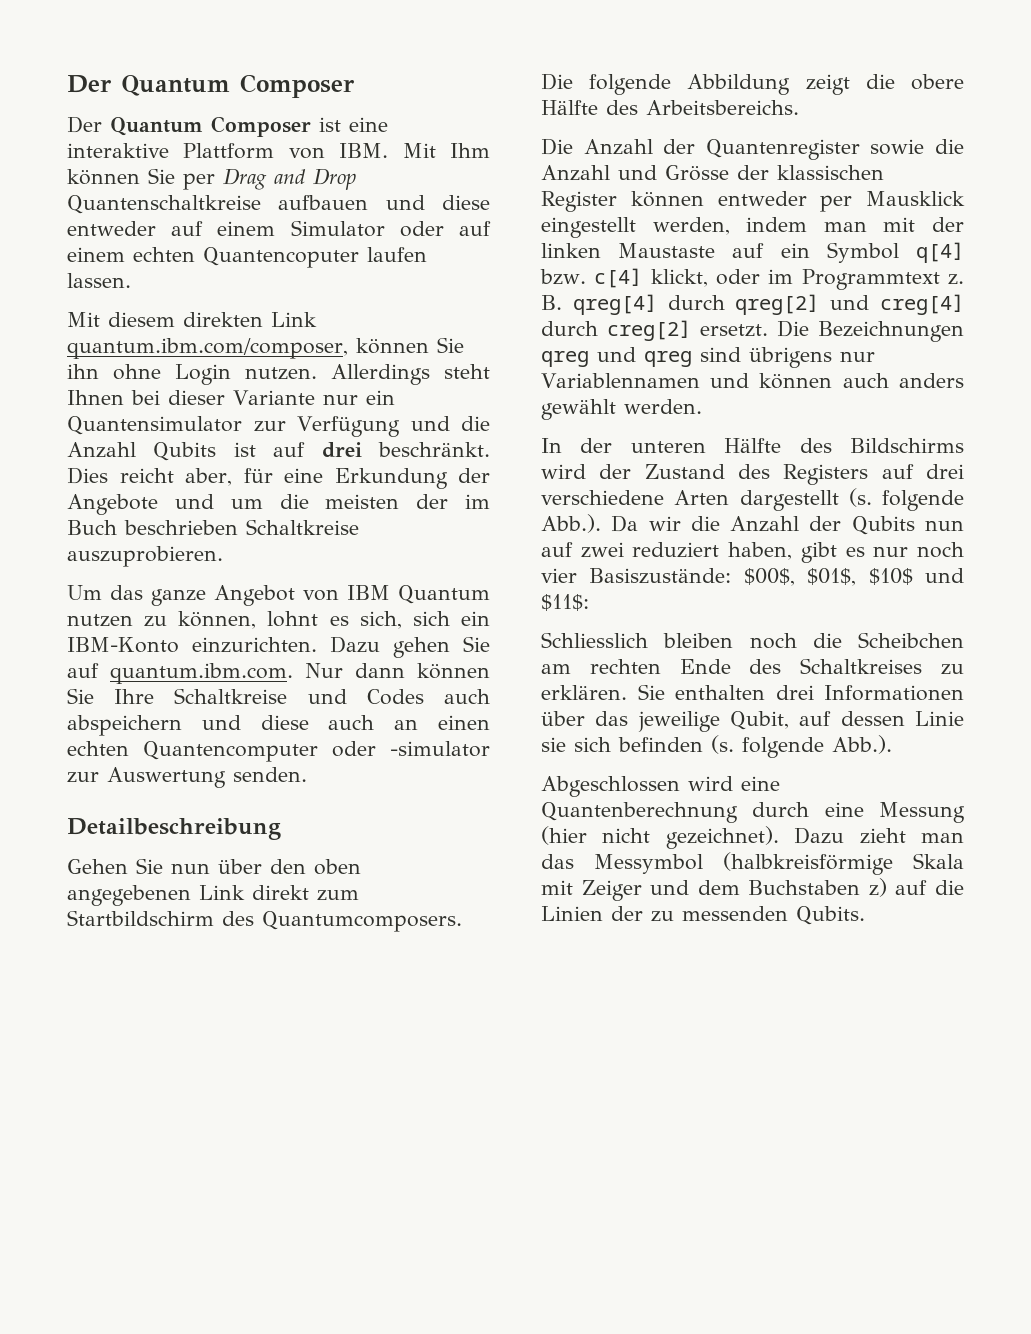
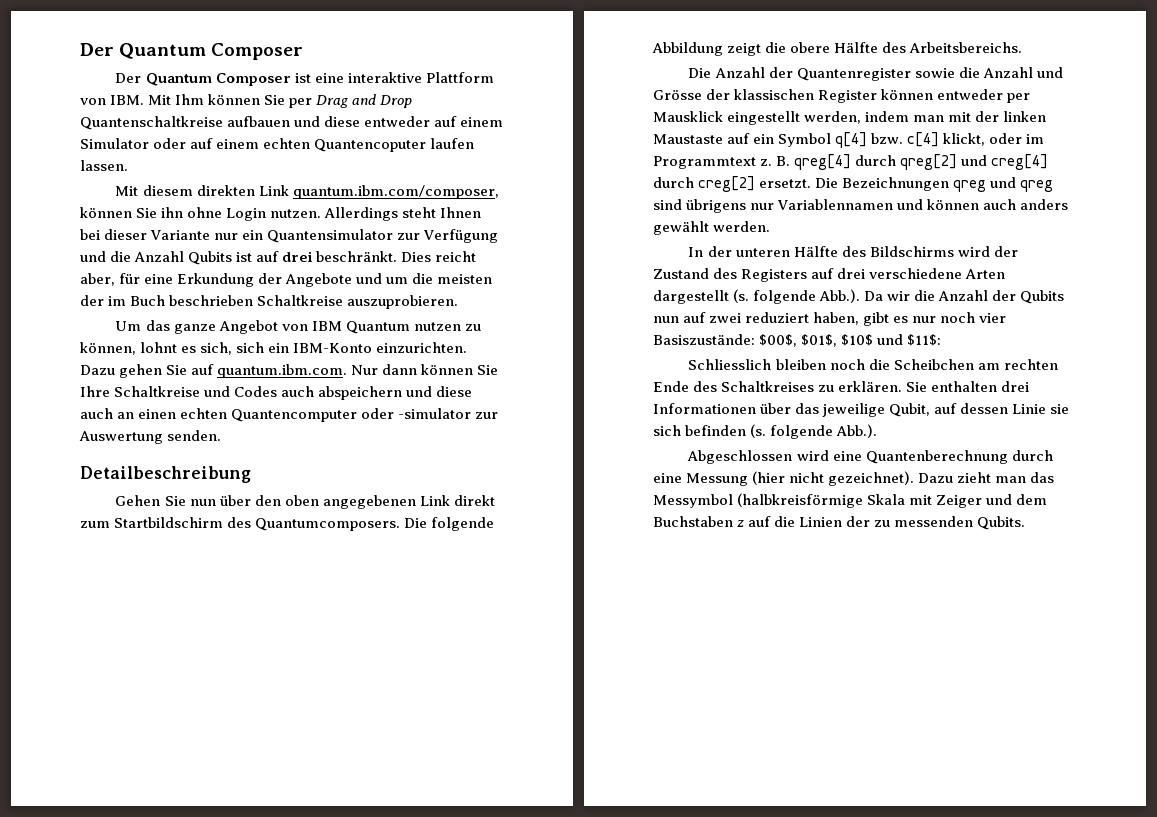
[868,878,887,897] z) -> [737,520,745,527] z

